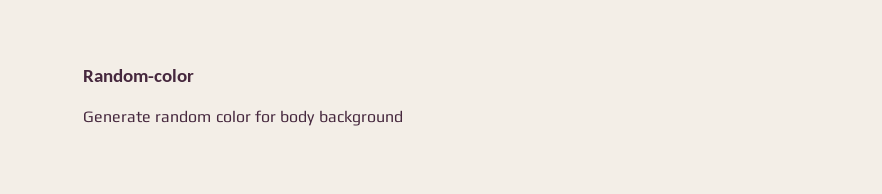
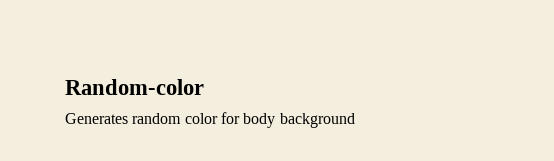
[83,111,151,123] Generate -> [65,113,128,124] Generates

